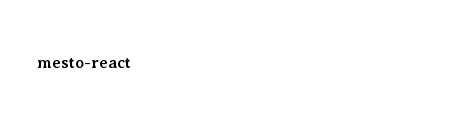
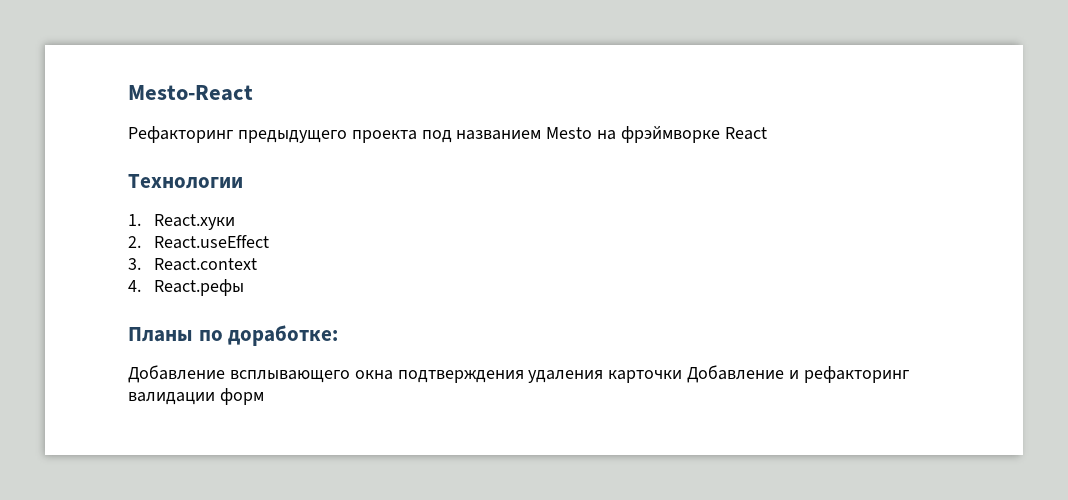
[37,58,131,68] mesto-react -> [128,85,253,101] [128,126,767,143] [128,174,243,189] [128,214,236,230] [128,235,270,249] [128,258,258,271] [128,279,245,296] [128,325,339,346] [128,365,909,383] [128,388,264,405] Mesto-React // Рефакторинг предыдущего проекта под названием Mesto на фрэймворке React // Технологии // 1. React.хуки // 2. React.useEffect // 3. React.context // 4. React.рефы // Планы по доработке: // Добавление всплывающего окна подтверждения удаления карточки Добавление и рефакторинг валидации форм

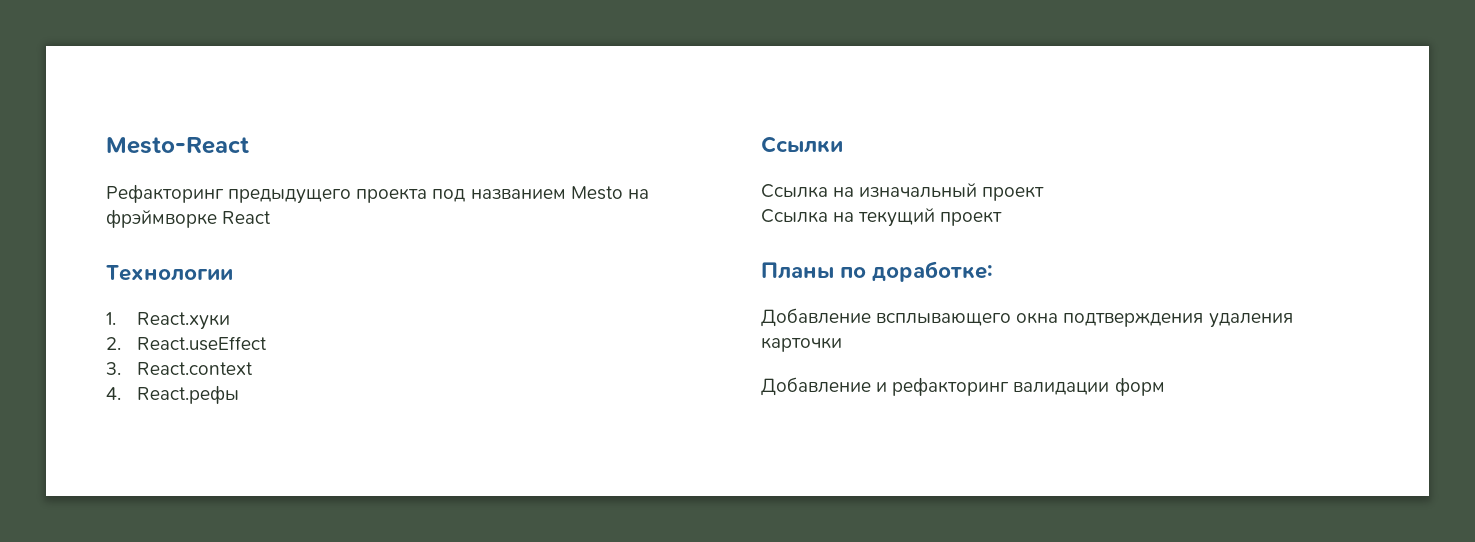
(245, 287) none -> [761,136,843,153] [761,183,1045,201] [761,208,1003,227] // Ссылки // Ссылка на изначальный проект // Ссылка на текущий проект
(683, 376) none -> (842, 344) //

